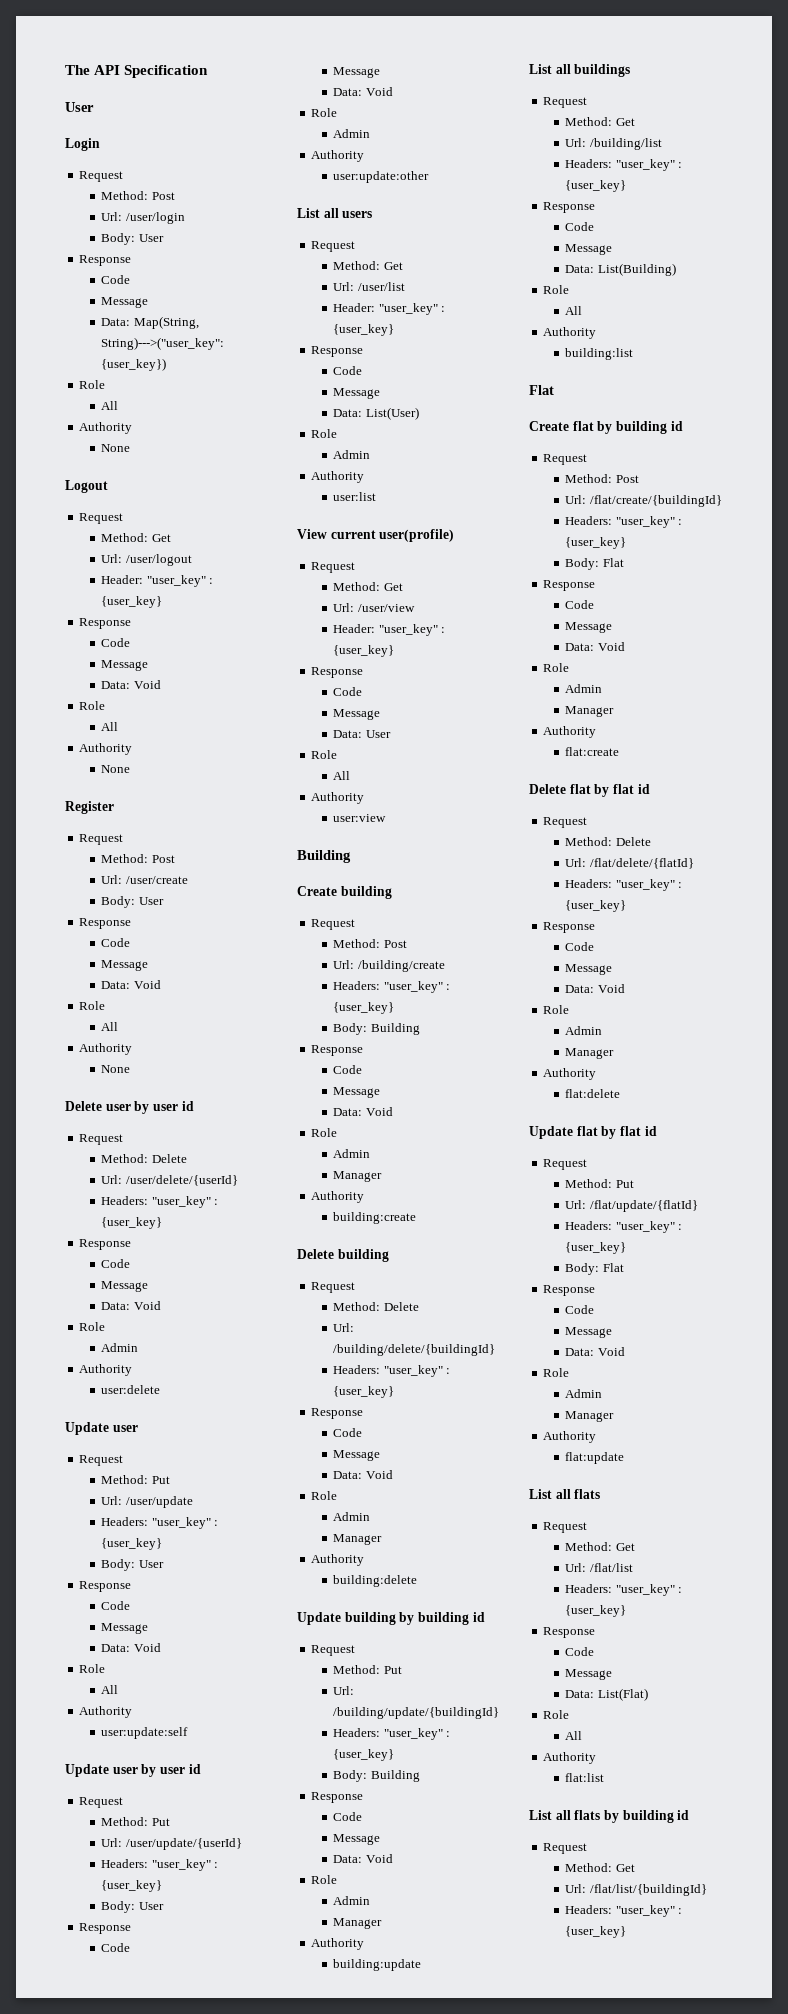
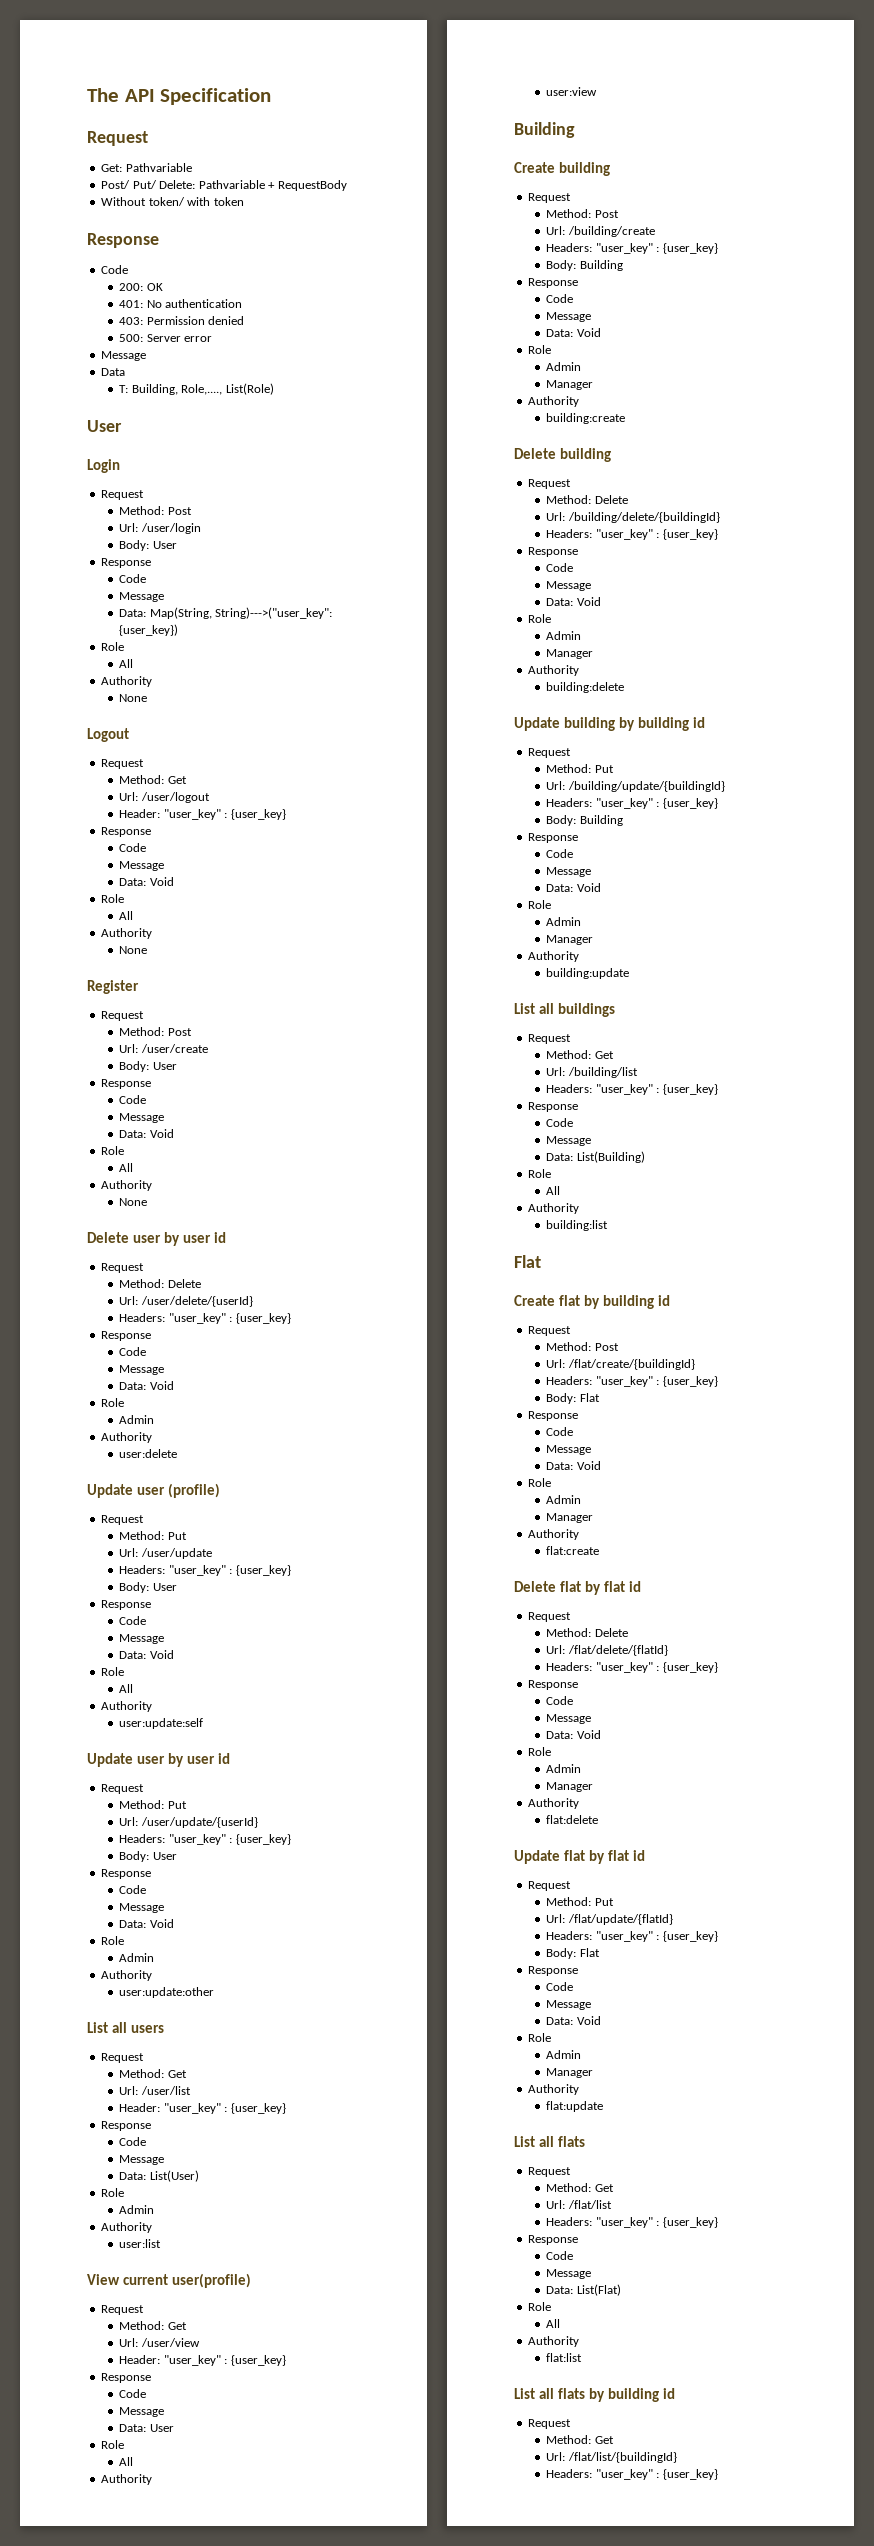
(209, 71) none -> [87,131,148,146] [101,163,192,172] [101,180,347,191] [101,197,244,206] [87,233,159,248] [101,265,129,274] [119,283,163,291] [119,299,243,308] [119,316,245,325] [119,334,213,342] [101,351,147,361] [101,368,126,376] [119,383,274,395] // Request // Get: Pathvariable // Post/ Put/ Delete: Pathvariable + RequestBody // Without token/ with token // Response // Code // 200: OK // 401: No authentication // 403: Permission denied // 500: Server error // Message // Data // T: Building, Role,...., List(Role)
(138, 1428) none -> [168,1483,221,1498] (profile)

